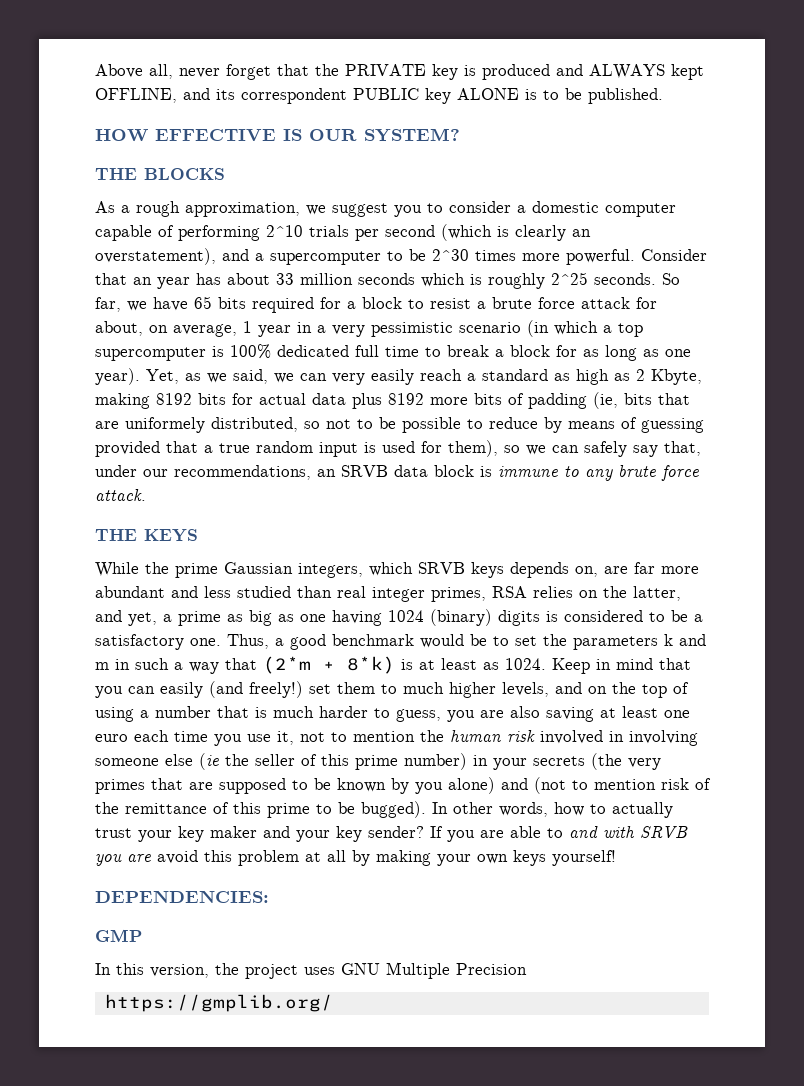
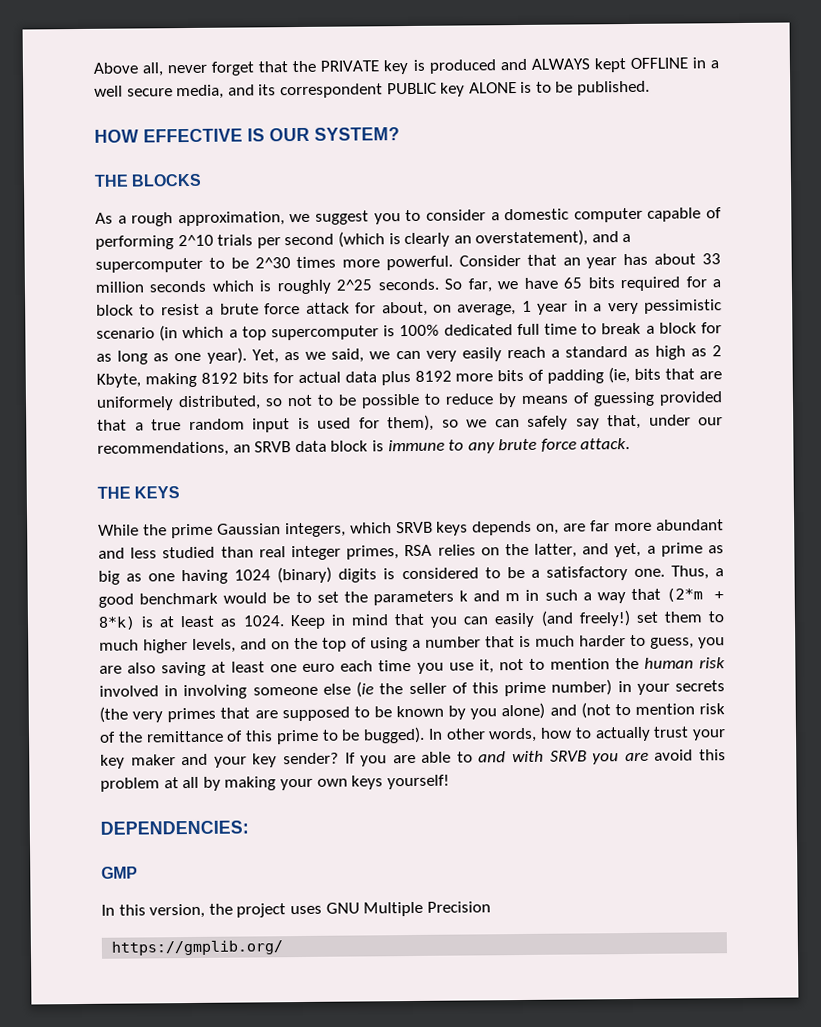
[95,88,177,103] OFFLINE, -> [629,57,720,69] [94,84,225,100] OFFLINE in a well secure media,

